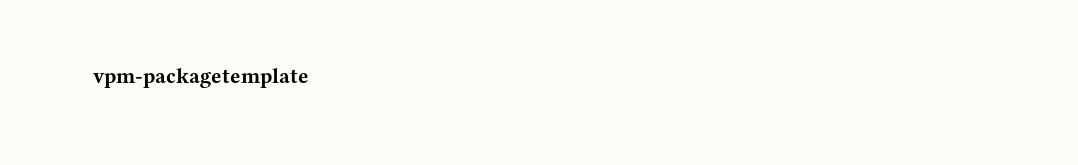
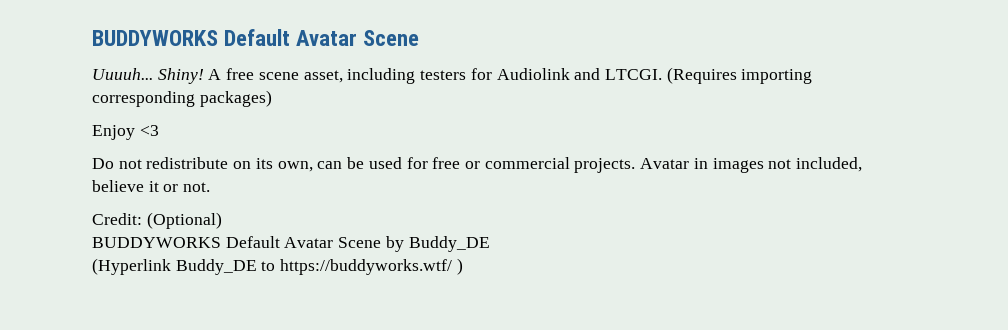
[93,68,309,88] vpm-packagetemplate -> [92,29,420,46] [92,67,813,84] [92,90,272,107] [92,125,159,140] [92,157,863,173] [92,180,211,192] [92,212,222,229] [92,236,490,252] [92,258,463,275] BUDDYWORKS Default Avatar Scene // Uuuuh... Shiny! A free scene asset, including testers for Audiolink and LTCGI. (Requires importing corresponding packages) // Enjoy <3 // Do not redistribute on its own, can be used for free or commercial projects. Avatar in images not included, believe it or not. // Credit: (Optional) // BUDDYWORKS Default Avatar Scene by Buddy_DE // (Hyperlink Buddy_DE to https://buddyworks.wtf/ )

